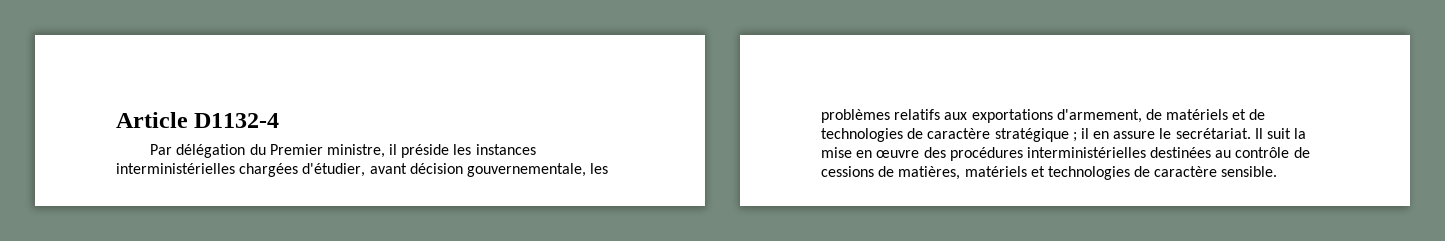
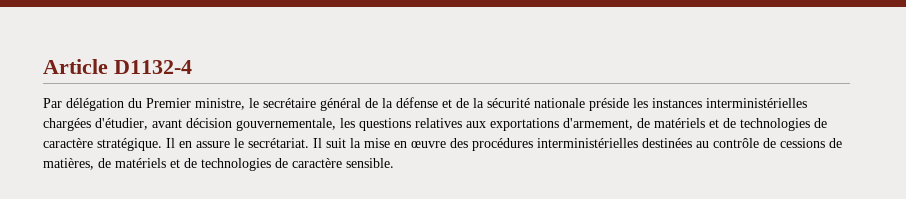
[389,144,398,155] il -> [249,97,585,111] le secrétaire général de la défense et de la sécurité nationale
[821,109,941,123] problèmes relatifs -> [359,118,462,131] questions relatives
[994,128,1089,142] stratégique ; il -> [97,138,175,151] stratégique. Il
[964,166,1045,177] matériels et -> [98,158,197,168] de matériels et de

